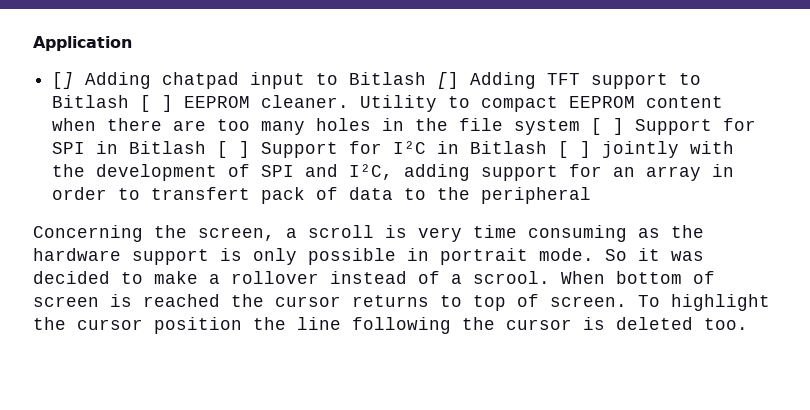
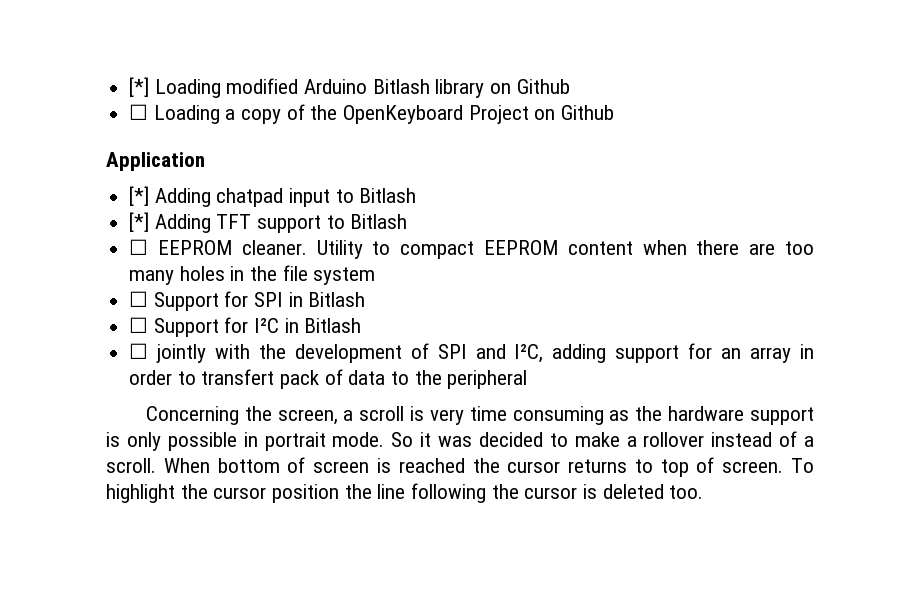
(33, 43) none -> [129,77,570,98] [129,104,615,124] [*] Loading modified Arduino Bitlash library on Github // ☐ Loading a copy of the OpenKeyboard Project on Github //
[52,72,75,89] [] -> [129,186,150,206] [*]
[437,72,460,89] [] -> [129,212,150,232] // [*]
[140,95,174,112] [ ] -> [129,239,149,255] // ☐
[591,118,625,135] [ ] -> [129,291,149,307] // ☐
[217,141,251,158] [ ] -> [129,317,149,333] // ☐
[558,141,592,158] [ ] -> [129,343,149,359] // ☐
[473,271,550,284] scrool. -> [106,458,156,473] scroll.

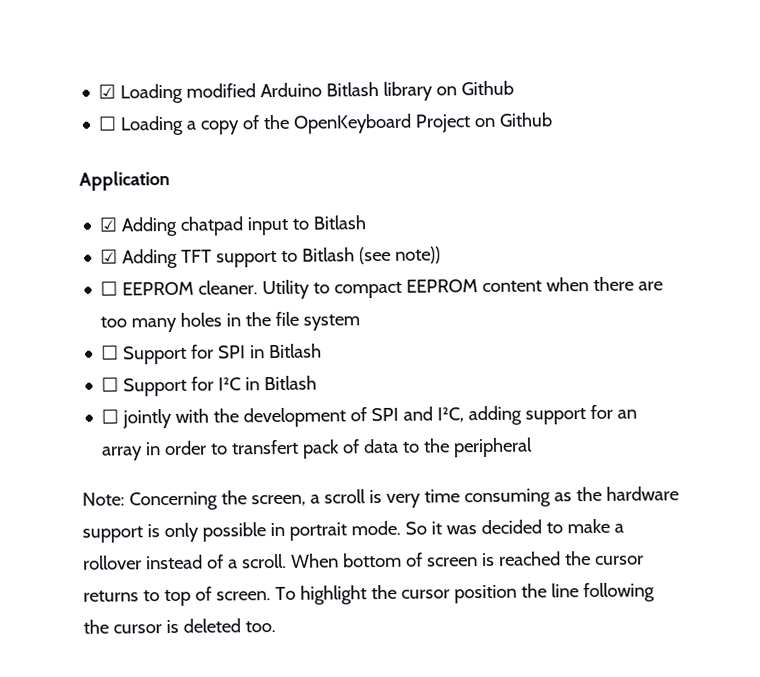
[129,77,150,97] [*] -> [98,84,117,99] ☑
[129,186,150,206] [*] -> [99,217,118,232] ☑
[129,212,150,232] [*] -> [100,249,119,264] ☑
(408, 221) none -> [359,246,442,265] (see note))
(528, 379) none -> [82,492,125,506] Note:

